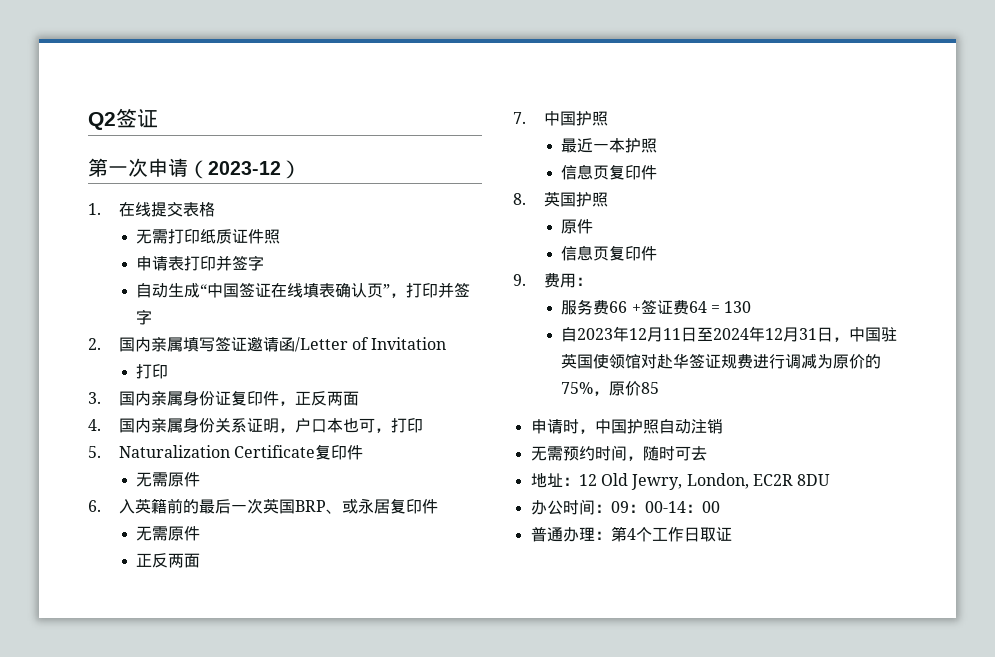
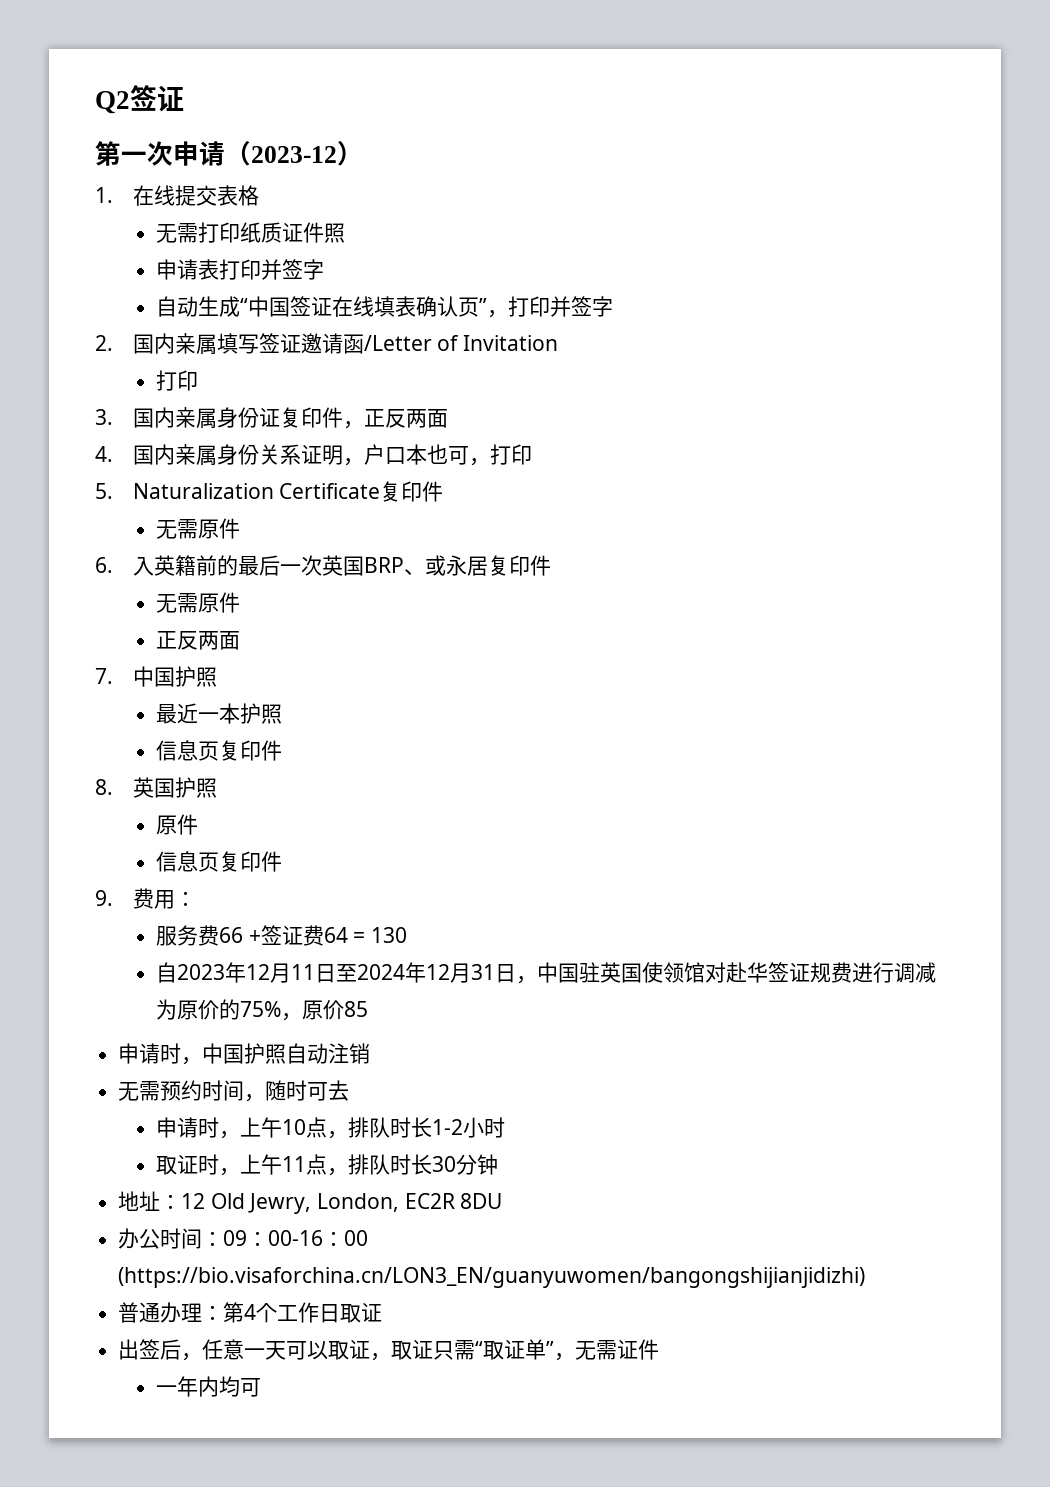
(707, 453) none -> [155,1117,505,1139] [155,1154,498,1176] // 申请时，上午10点，排队时长1-2小时 // 取证时，上午11点，排队时长30分钟
[644,501,686,513] 00-14 -> [268,1230,324,1246] 00-16
(720, 507) none -> [118,1267,866,1288] (https://bio.visaforchina.cn/LON3_EN/guanyuwomen/bangongshijianjidizhi)
(732, 534) none -> [118,1339,660,1361] [155,1376,261,1397] // 出签后，任意一天可以取证，取证只需“取证单”，无需证件 // 一年内均可

